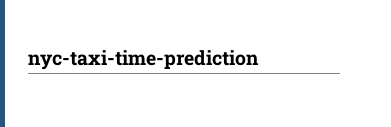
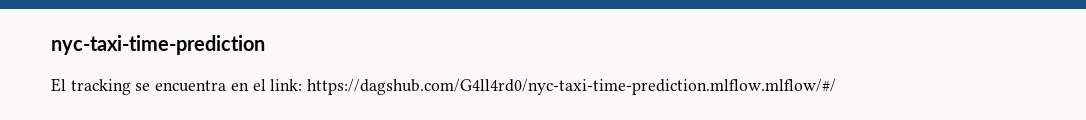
(259, 60) none -> [51,78,837,95] // El tracking se encuentra en el link: https://dagshub.com/G4ll4rd0/nyc-taxi-time-prediction.mlflow.mlflow/#/

